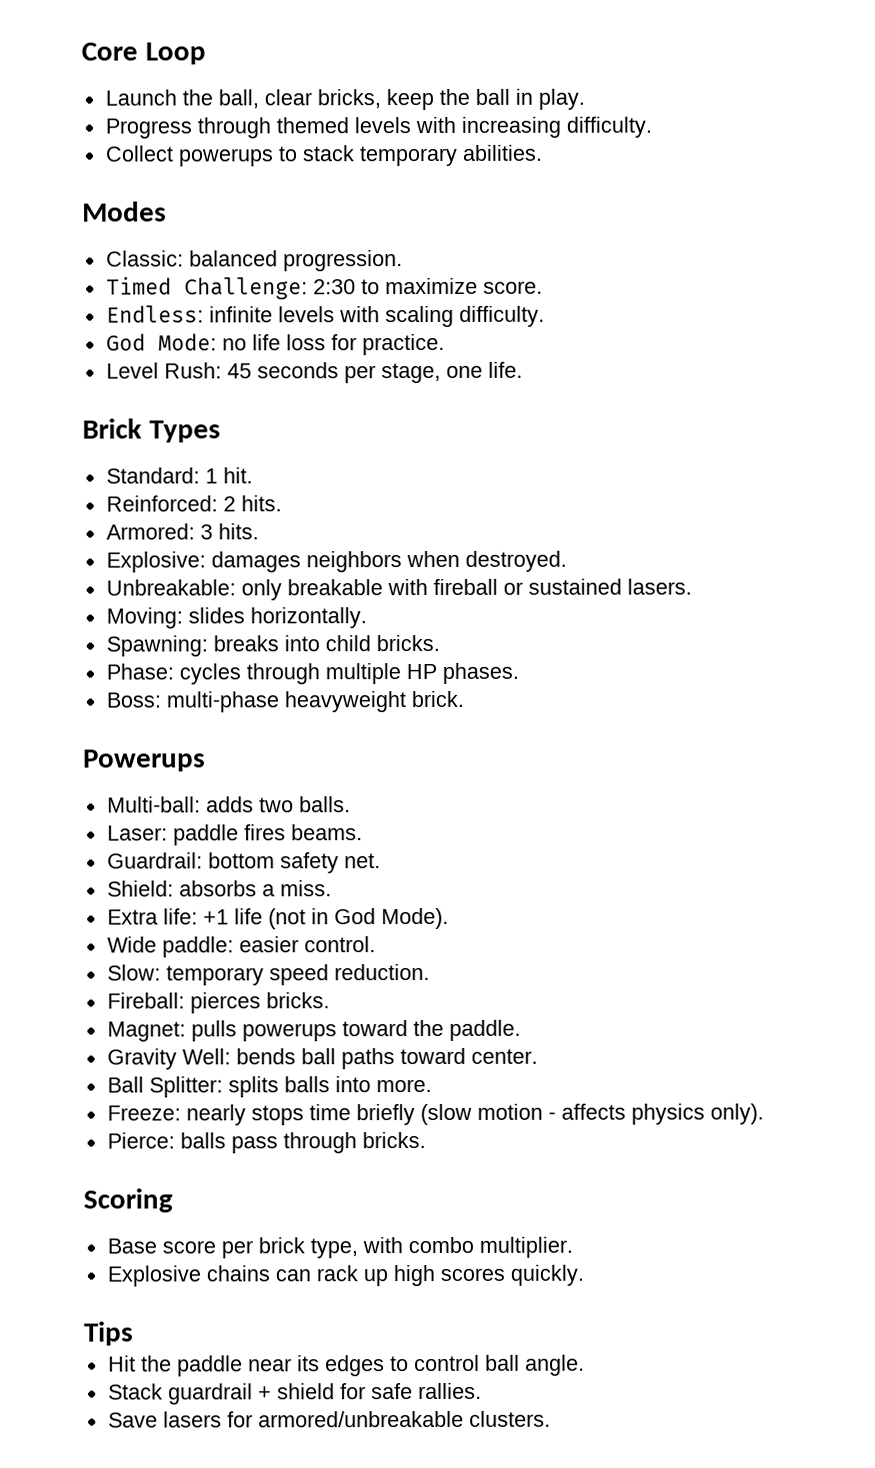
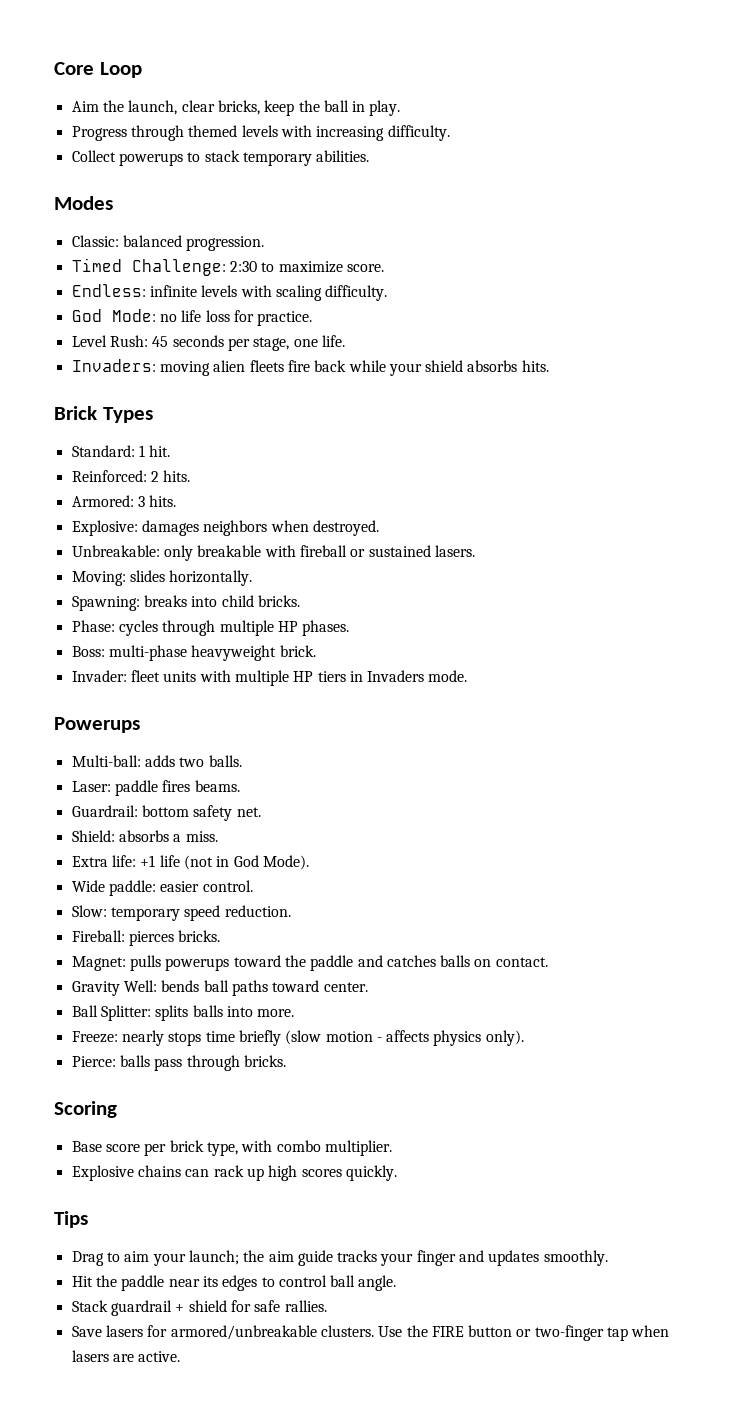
[104,89,259,109] Launch the ball, -> [71,100,178,115] Aim the launch,
(523, 369) none -> [71,359,549,376] // Invaders: moving alien fleets fire back while your shield absorbs hits.
(464, 699) none -> [71,670,468,686] // Invader: fleet units with multiple HP tiers in Invaders mode.
[448,1019,521,1041] paddle. -> [310,955,548,971] paddle and catches balls on contact.
(134, 1333) none -> [71,1250,608,1266] // Drag to aim your launch; the aim guide tracks your finger and updates smoothly.
(551, 1418) none -> [378,1325,670,1341] [71,1350,181,1362] Use the FIRE button or two-finger tap when lasers are active.

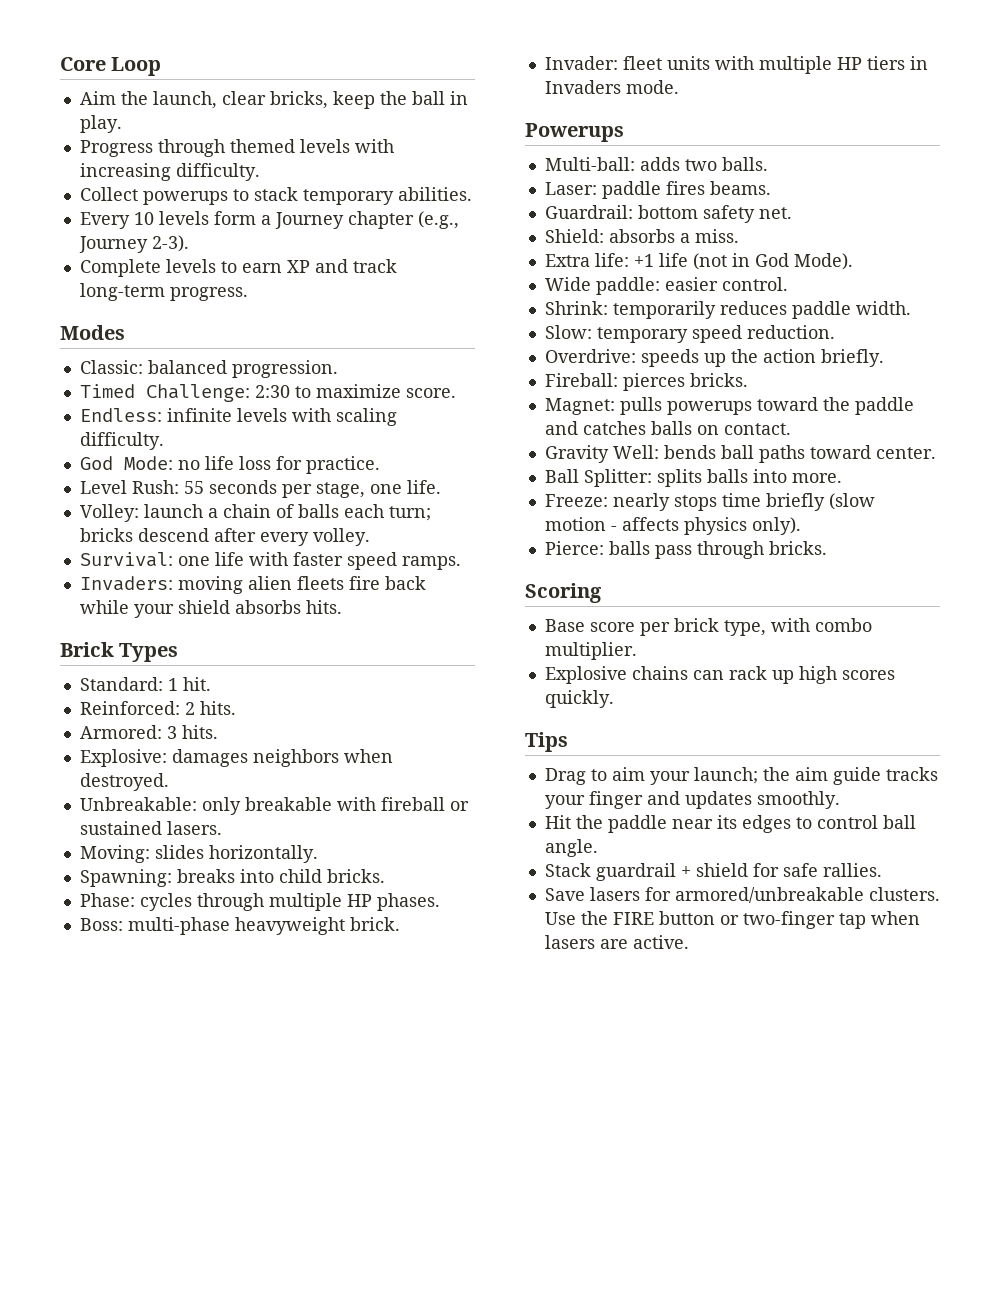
(370, 156) none -> [79,211,459,229] [78,235,189,253] [79,259,397,277] [79,283,248,301] // Every 10 levels form a Journey chapter (e.g., Journey 2-3). // Complete levels to earn XP and track long-term progress.
[152,336,169,347] 45 -> [183,481,204,494] 55
(345, 341) none -> [79,504,431,522] [79,528,370,546] [79,552,461,570] // Volley: launch a chain of balls each turn; bricks descend after every volley. // Survival: one life with faster speed ramps.
(253, 886) none -> [544,301,911,319] // Shrink: temporarily reduces paddle width.
(291, 911) none -> [544,349,884,367] // Overdrive: speeds up the action briefly.

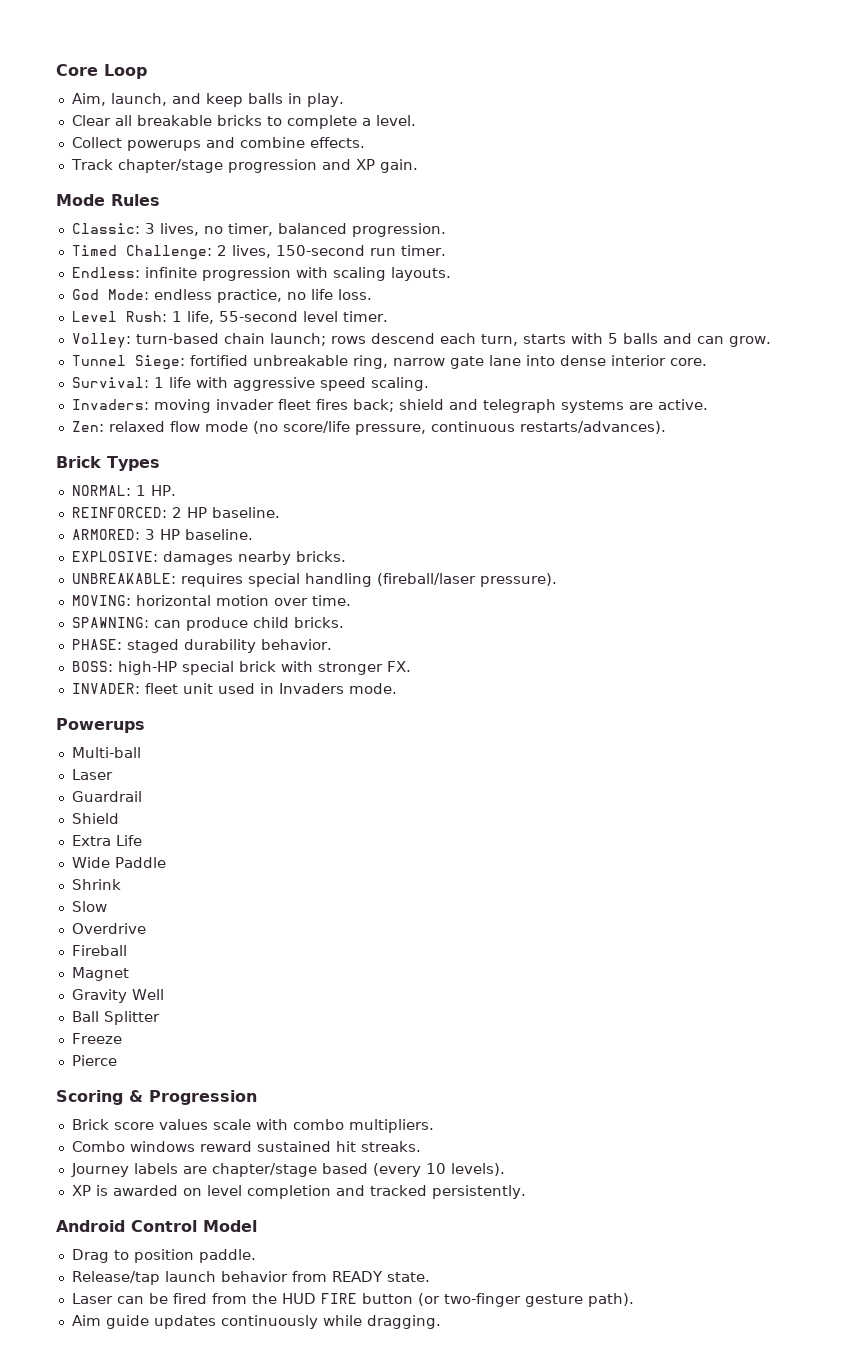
[79,91,468,109] [79,115,122,133] [79,139,394,157] [79,163,260,181] [79,187,472,205] [79,211,459,229] [78,235,189,253] [79,259,397,277] [79,283,248,301] [60,325,125,340] [79,360,143,374] Aim the launch, clear bricks, keep the ball in play. // Progress through themed levels with increasing difficulty. // Collect powerups to stack temporary abilities. // Every 10 levels form a Journey chapter (e.g., Journey 2-3). // Complete levels to earn XP and track long-term progress. // Modes // Classic: -> [71,93,344,107] [71,115,416,129] [71,137,365,151] [70,159,418,173] [56,194,160,206] [71,223,273,236] Aim, launch, and keep balls in play. // Clear all breakable bricks to complete a level. // Collect powerups and combine effects. // Track chapter/stage progression and XP gain. // Mode Rules // Classic: 3 lives, no timer,
[254,384,456,398] 2:30 to maximize score. -> [216,245,446,258] 2 lives, 150-second run timer.
[236,408,287,422] levels -> [201,267,291,281] progression
[79,432,164,450] difficulty. -> [390,267,451,281] layouts.
[177,456,380,474] [79,480,441,498] [79,504,431,522] [79,528,370,546] no life loss for practice. // Level Rush: 55 seconds per stage, one life. // Volley: launch a chain of balls each turn; bricks descend after every volley. -> [153,289,372,303] [71,311,388,324] [71,333,771,348] [71,355,707,370] endless practice, no life loss. // Level Rush: 1 life, 55-second level timer. // Volley: turn-based chain launch; rows descend each turn, starts with 5 balls and can grow. // Tunnel Siege: fortified unbreakable ring, narrow gate lane into dense interior core.
[177,556,210,566] one -> [153,377,164,388] 1
[292,552,461,570] faster speed ramps. -> [232,377,429,391] aggressive speed scaling.
[247,576,426,590] [79,600,342,618] [60,642,179,662] [79,677,211,691] [79,701,236,715] [79,725,218,739] [79,749,393,767] [79,773,169,791] [79,797,469,815] [79,821,222,835] [79,845,318,863] [79,869,385,887] [79,893,440,911] [79,917,400,935] [544,56,928,74] [544,80,679,94] [525,123,624,142] [544,157,768,171] [544,181,771,199] [544,205,792,223] [544,229,739,243] [544,253,853,270] [544,277,788,295] [544,301,911,319] [544,325,835,343] [544,349,884,367] [544,373,748,391] [544,397,914,415] [544,421,791,435] [544,445,936,463] [544,469,842,487] [544,493,875,511] [544,517,801,535] [544,541,827,559] [525,583,602,603] [544,618,872,636] [544,642,637,660] [544,666,895,684] [544,690,614,708] [525,732,568,752] [544,767,938,785] [544,791,840,809] [544,815,916,833] [544,839,598,857] [544,863,882,881] [544,887,940,903] [544,911,920,929] [544,935,689,949] alien fleets fire back while your shield absorbs hits. // Brick Types // Standard: 1 hit. // Reinforced: 2 hits. // Armored: 3 hits. // Explosive: damages neighbors when destroyed. // Unbreakable: only breakable with fireball or sustained lasers. // Moving: slides horizontally. // Spawning: breaks into child bricks. // Phase: cycles through multiple HP phases. // Boss: multi-phase heavyweight brick. // Invader: fleet units with multiple HP tiers in Invaders mode. // Powerups // Multi-ball: adds two balls. // Laser: paddle fires beams. // Guardrail: bottom safety net. // Shield: absorbs a miss. // Extra life: +1 life (not in God Mode). // Wide paddle: easier control. // Shrink: temporarily reduces paddle width. // Slow: temporary speed reduction. // Overdrive: speeds up the action briefly. // Fireball: pierces bricks. // Magnet: pulls powerups toward the paddle and catches balls on contact. // Gravity Well: bends ball paths toward center. // Ball Splitter: splits balls into more. // Freeze: nearly stops time briefly (slow motion - affects physics only). // Pierce: balls pass through bricks. // Scoring // Base score per brick type, with combo multiplier. // Explosive chains can rack up high scores quickly. // Tips // Drag to aim your launch; the aim guide tracks your finger and updates smoothly. // Hit the paddle near its edges to control ball angle. // Stack guardrail + shield for safe rallies. // Save lasers for armored/unbreakable clusters. Use the FIRE button or two-finger tap when lasers are active. -> [215,399,708,413] [71,421,666,435] [56,456,160,471] [71,485,176,496] [71,507,280,518] [71,529,253,540] [71,551,346,565] [71,573,557,587] [71,595,351,606] [71,617,344,631] [71,639,332,653] [71,661,411,675] [71,683,397,694] [56,718,145,733] [71,747,141,758] [71,769,113,780] [71,791,142,802] [71,813,119,824] [71,835,142,846] [71,857,166,868] [71,879,121,890] [71,901,107,912] [71,923,146,934] [71,945,127,956] [71,967,129,981] [71,989,164,1003] [71,1011,160,1025] [71,1033,122,1044] [71,1055,117,1066] [56,1090,257,1105] [71,1119,434,1133] [71,1141,421,1152] [70,1163,505,1177] [71,1185,526,1199] [56,1220,257,1232] [71,1249,256,1263] [71,1271,430,1285] [71,1293,634,1307] [71,1315,441,1329] invader fleet fires back; shield and telegraph systems are active. // Zen: relaxed flow mode (no score/life pressure, continuous restarts/advances). // Brick Types // NORMAL: 1 HP. // REINFORCED: 2 HP baseline. // ARMORED: 3 HP baseline. // EXPLOSIVE: damages nearby bricks. // UNBREAKABLE: requires special handling (fireball/laser pressure). // MOVING: horizontal motion over time. // SPAWNING: can produce child bricks. // PHASE: staged durability behavior. // BOSS: high-HP special brick with stronger FX. // INVADER: fleet unit used in Invaders mode. // Powerups // Multi-ball // Laser // Guardrail // Shield // Extra Life // Wide Paddle // Shrink // Slow // Overdrive // Fireball // Magnet // Gravity Well // Ball Splitter // Freeze // Pierce // Scoring & Progression // Brick score values scale with combo multipliers. // Combo windows reward sustained hit streaks. // Journey labels are chapter/stage based (every 10 levels). // XP is awarded on level completion and tracked persistently. // Android Control Model // Drag to position paddle. // Release/tap launch behavior from READY state. // Laser can be fired from the HUD FIRE button (or two-finger gesture path). // Aim guide updates continuously while dragging.

